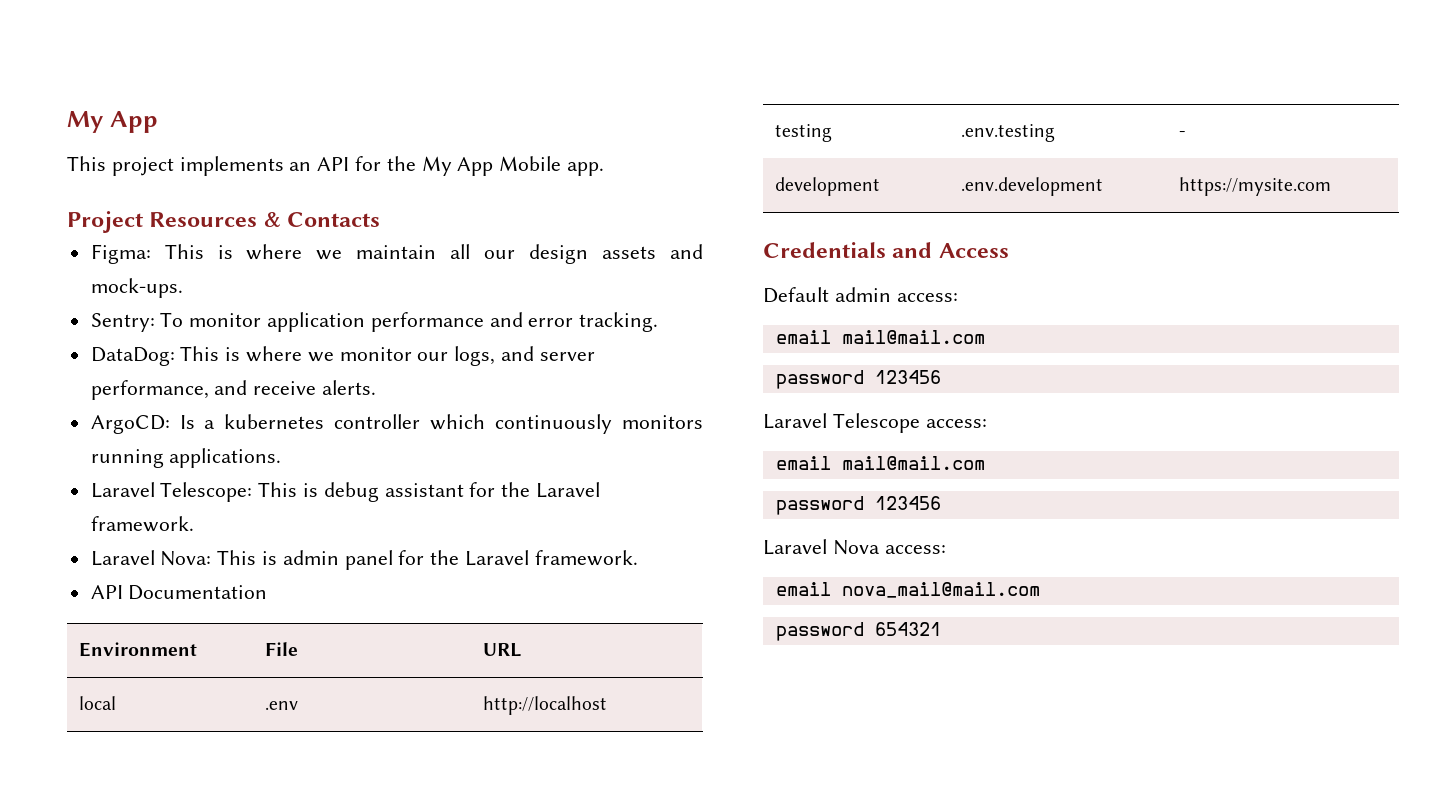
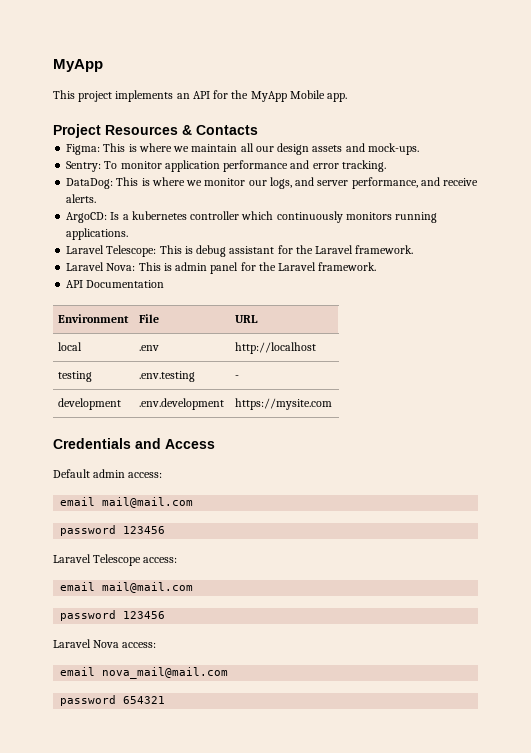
[67,111,158,133] My App -> [53,59,103,72] MyApp
[421,156,494,176] My App -> [250,91,287,102] MyApp

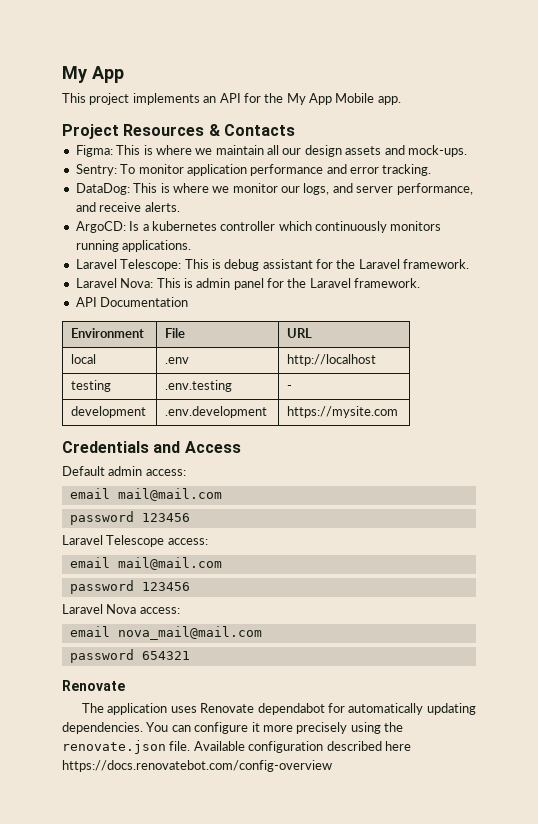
[53,59,103,72] MyApp -> [62,66,124,83] My App
[250,91,287,102] MyApp -> [286,93,332,105] My App
(166, 700) none -> [62,680,125,691] [82,703,476,715] [62,722,403,734] [62,740,411,754] [62,760,332,772] // Renovate // The application uses Renovate dependabot for automatically updating dependencies. You can configure it more precisely using the renovate.json file. Available configuration described here https://docs.renovatebot.com/config-overview

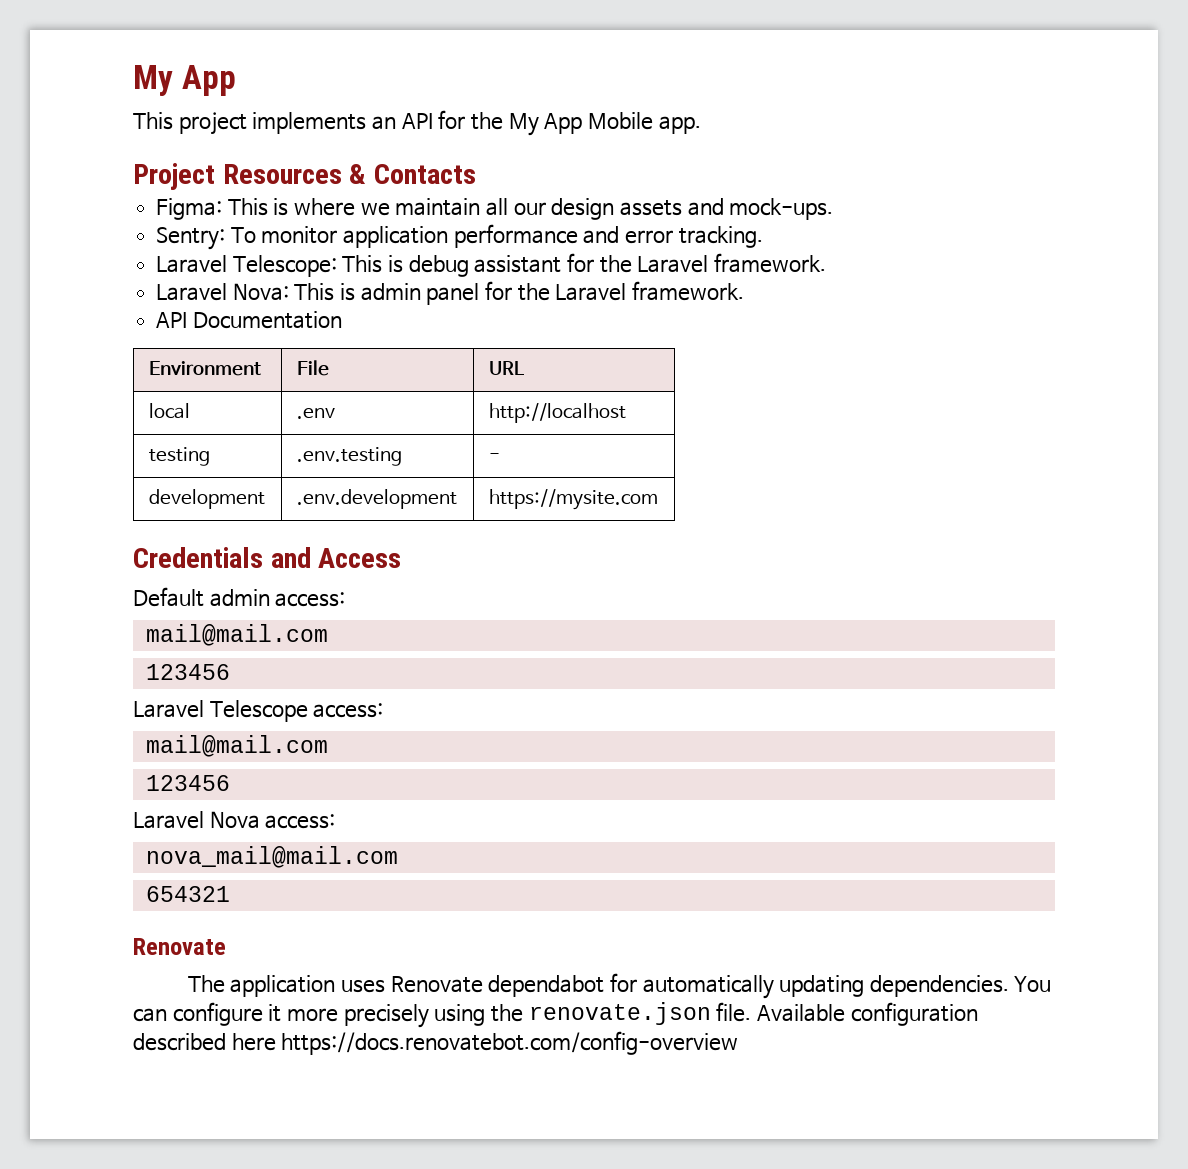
[75,183,473,195] [75,202,180,212] [75,221,442,233] [75,240,192,252] // DataDog: This is where we monitor our logs, and server performance, and receive alerts. // ArgoCD: Is a kubernetes controller which continuously monitors running applications. -> (763, 237) none
[69,488,222,501] [69,511,134,525] email mail@mail.com // password -> [145,624,328,646] mail@mail.com //
[69,557,222,570] [69,580,134,594] email mail@mail.com // password -> [145,735,328,757] mail@mail.com //
[69,626,110,637] email -> (336, 821) none
[69,649,134,663] password -> (398, 857) none

